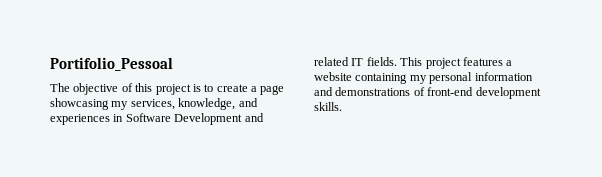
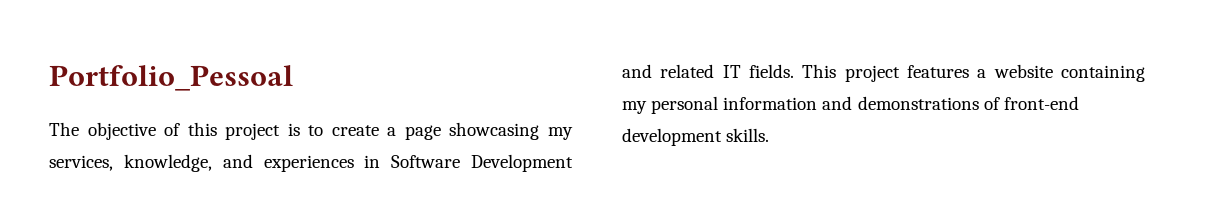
[50,57,173,71] Portifolio_Pessoal -> [49,65,293,91] Portfolio_Pessoal

